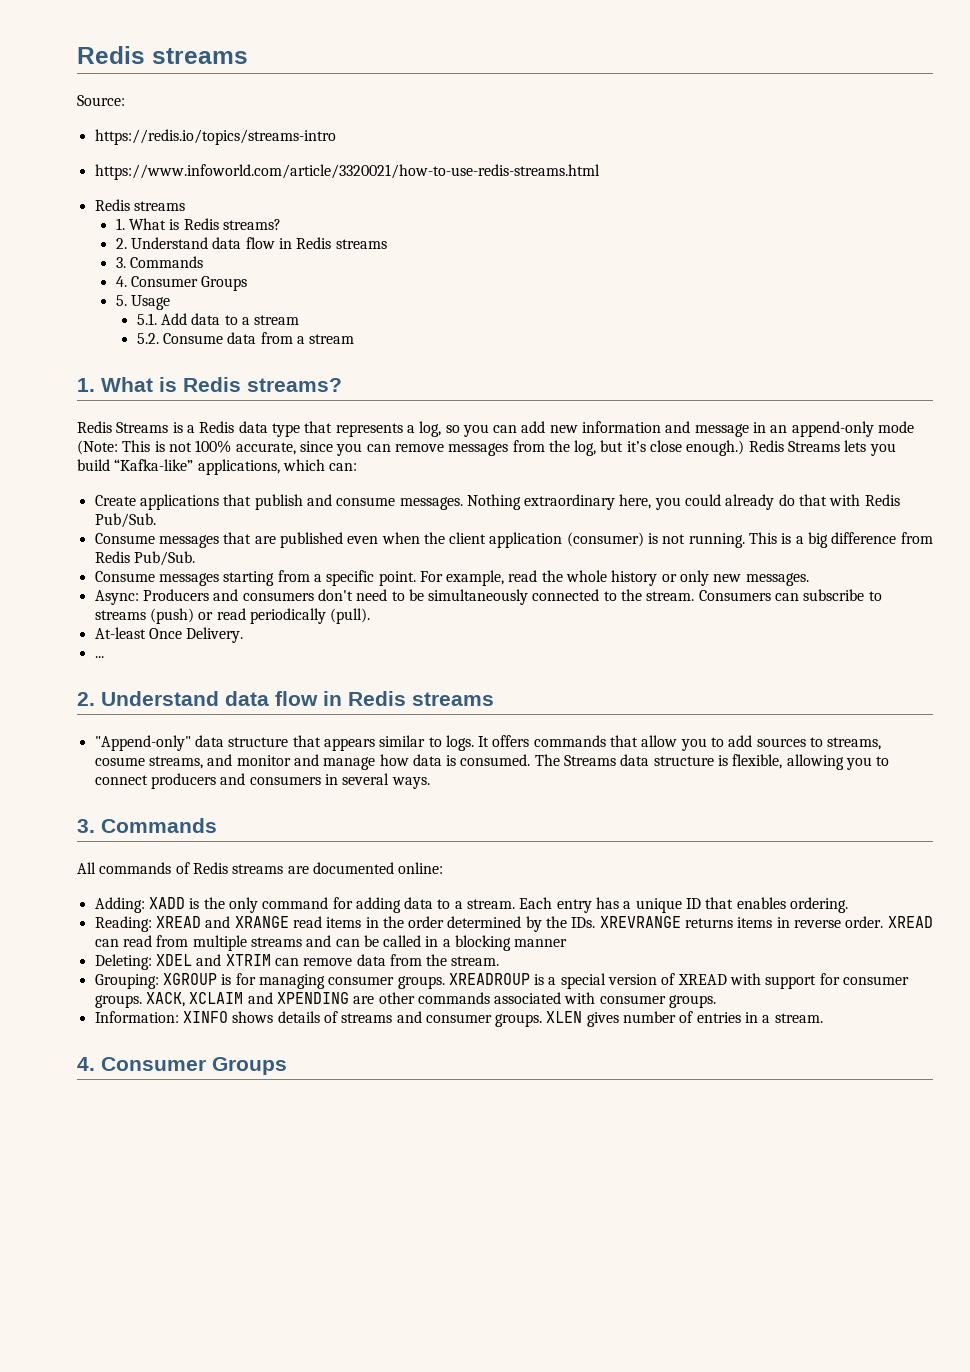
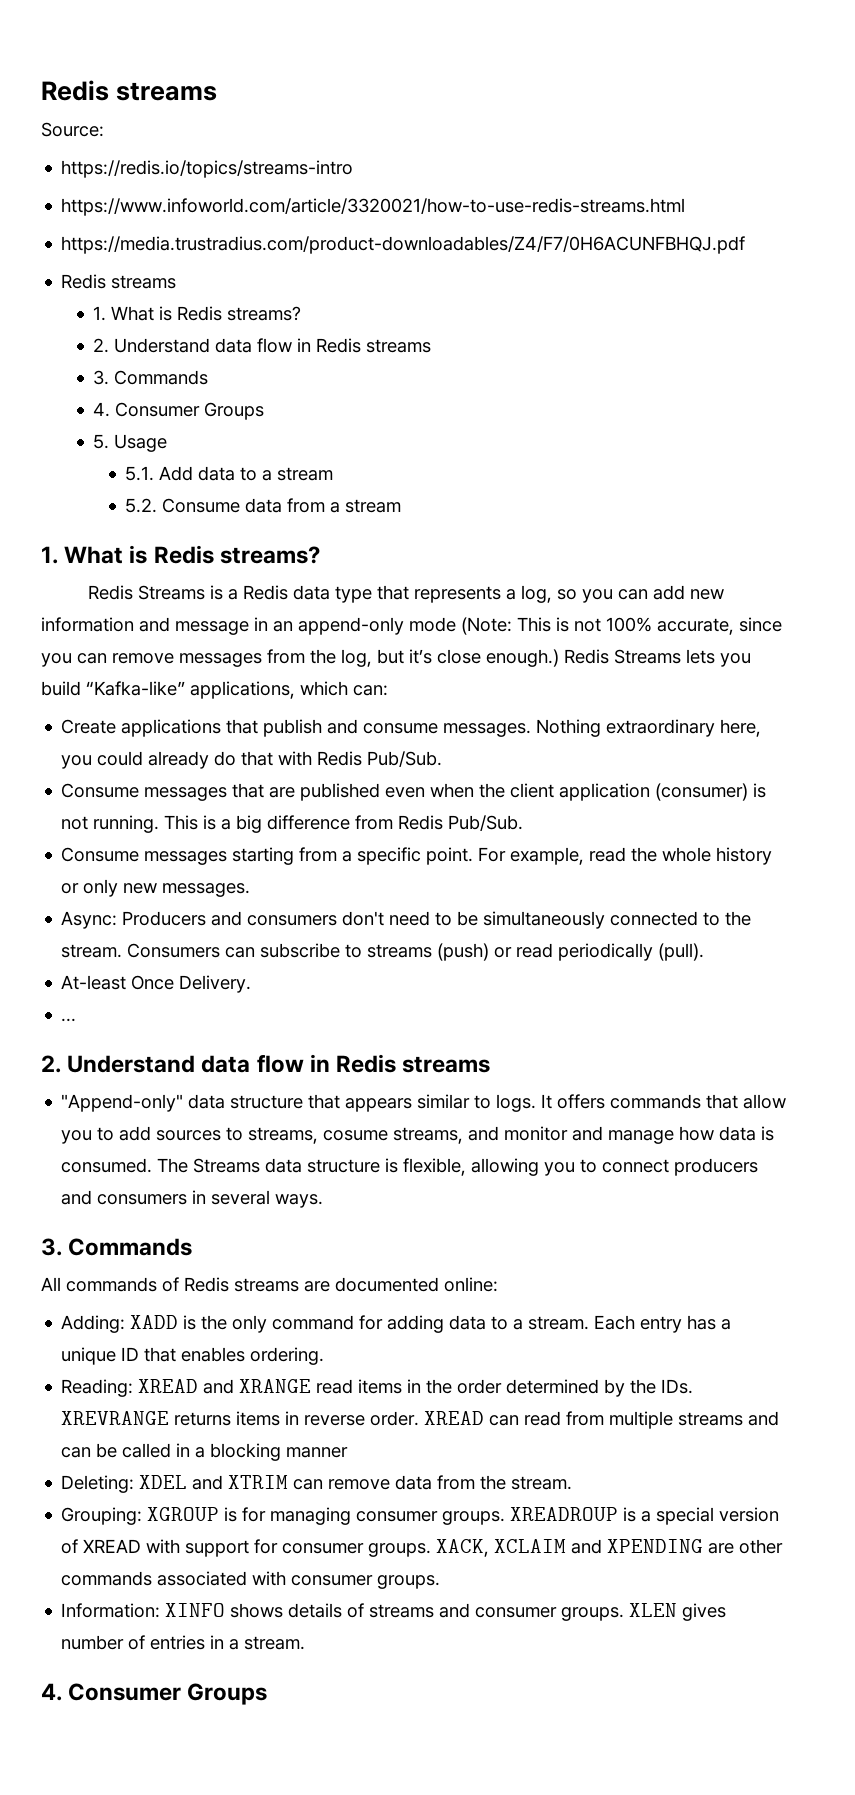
(600, 172) none -> [61,236,746,254] // https://media.trustradius.com/product-downloadables/Z4/F7/0H6ACUNFBHQJ.pdf

